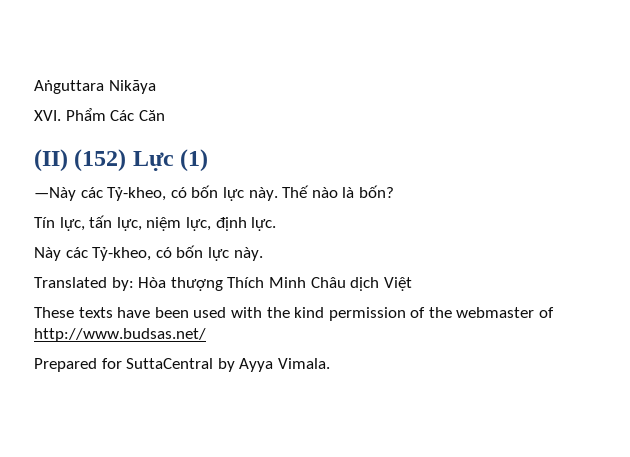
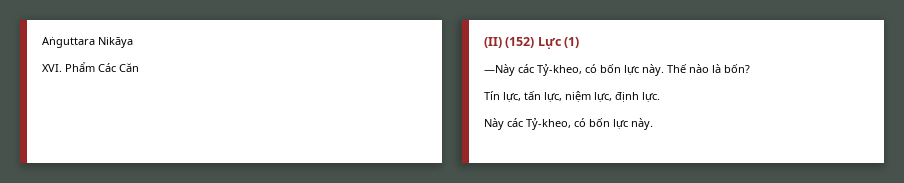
[34,277,412,291] [34,307,555,321] [34,328,206,342] [34,358,330,372] // Translated by: Hòa thượng Thích Minh Châu dịch Việt // These texts have been used with the kind permission of the webmaster of http://www.budsas.net/ // Prepared for SuttaCentral by Ayya Vimala. -> (653, 124) none

